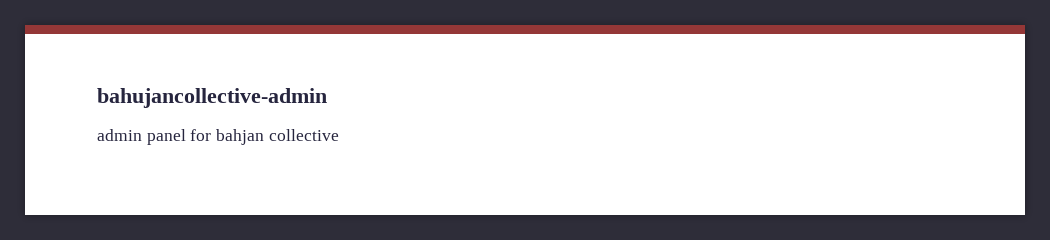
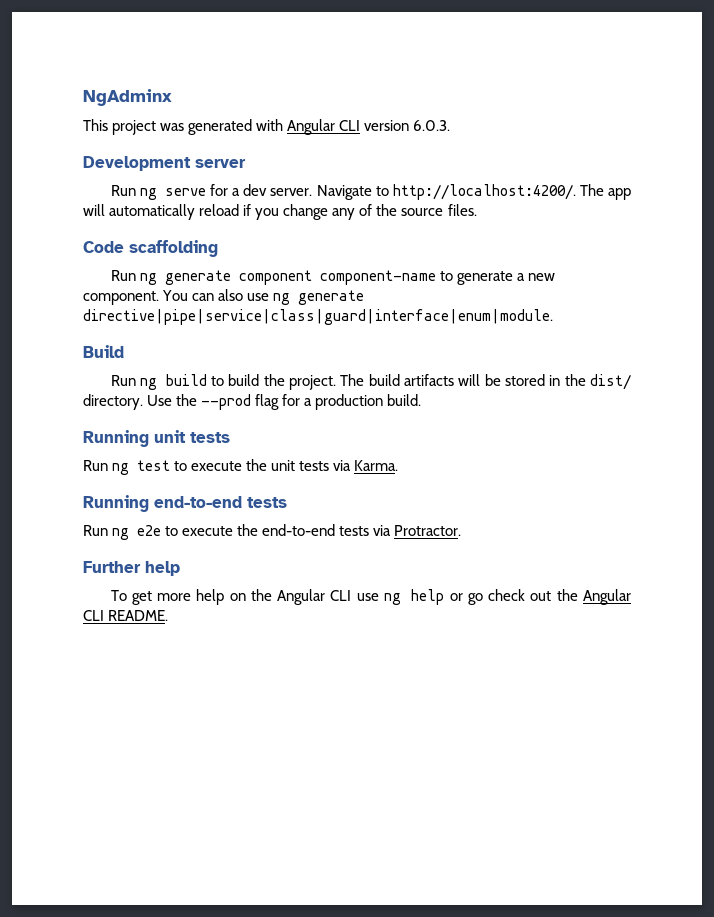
[97,88,327,108] [97,129,339,145] bahujancollective-admin // admin panel for bahjan collective -> [83,89,172,106] [83,119,451,135] [83,156,246,171] [110,184,631,200] [83,204,477,220] [83,240,218,257] [110,270,555,285] [83,289,365,305] [83,309,553,325] [83,345,124,358] [110,374,631,390] [83,394,422,410] [83,430,230,447] [83,459,399,475] [83,495,287,512] [83,524,462,540] [83,561,180,576] [110,589,632,605] [83,610,169,621] NgAdminx // This project was generated with Angular CLI version 6.0.3. // Development server // Run ng serve for a dev server. Navigate to http://localhost:4200/. The app will automatically reload if you change any of the source files. // Code scaffolding // Run ng generate component component-name to generate a new component. You can also use ng generate directive|pipe|service|class|guard|interface|enum|module. // Build // Run ng build to build the project. The build artifacts will be stored in the dist/ directory. Use the --prod flag for a production build. // Running unit tests // Run ng test to execute the unit tests via Karma. // Running end-to-end tests // Run ng e2e to execute the end-to-end tests via Protractor. // Further help // To get more help on the Angular CLI use ng help or go check out the Angular CLI README.

